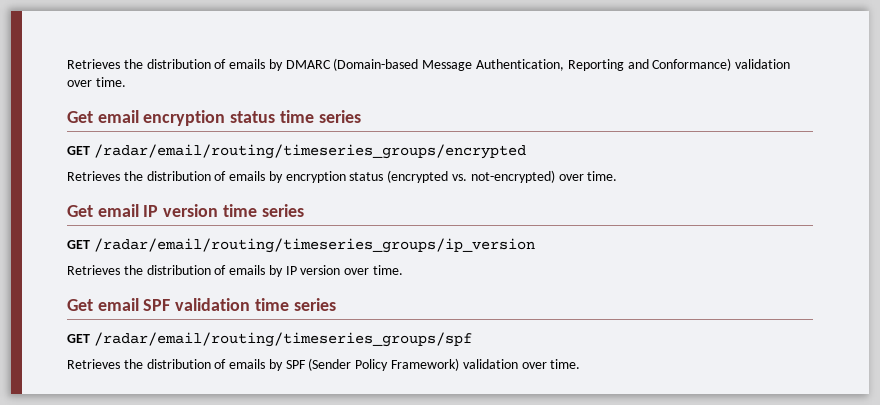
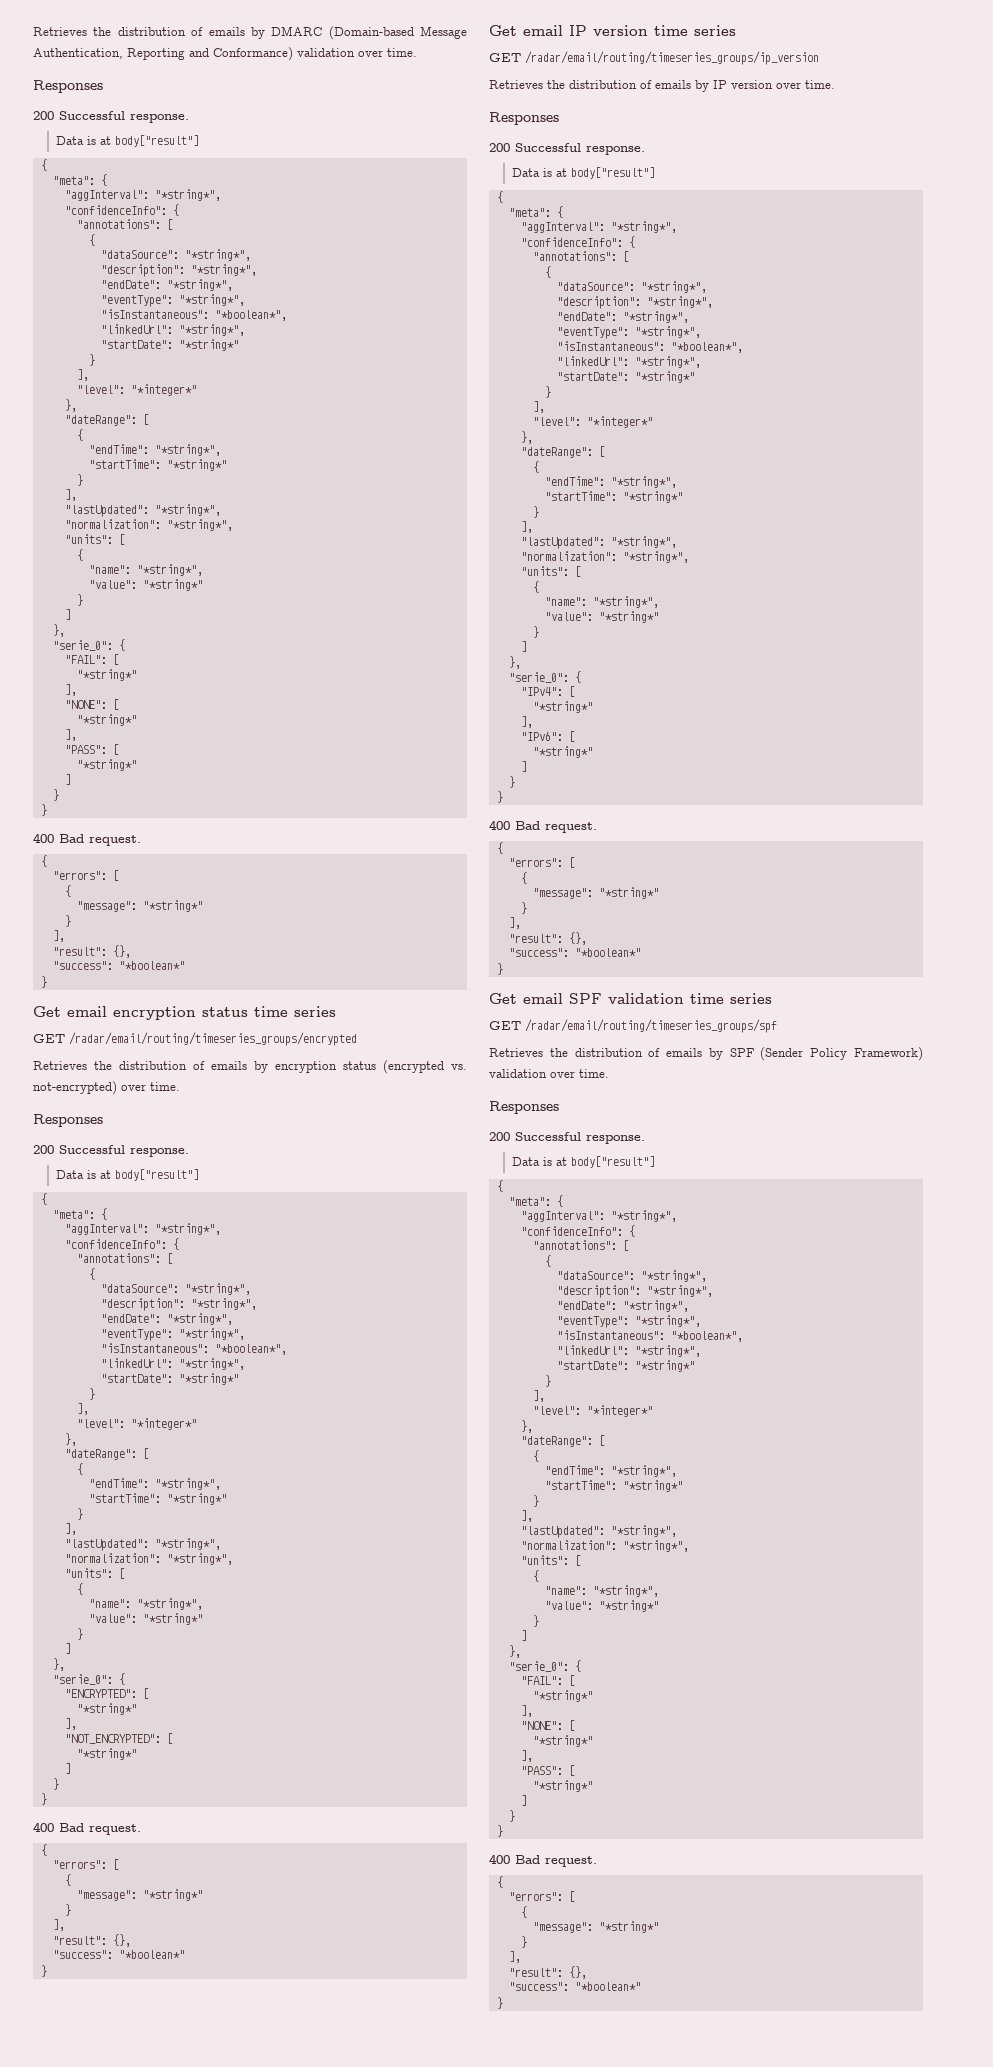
(126, 82) none -> [33,80,103,93] [33,111,189,123] [56,135,200,147] [40,159,47,171] [52,174,107,186] [64,189,221,201] [64,204,179,216] [76,219,173,230] [88,234,95,246] [100,249,251,261] [100,264,257,277] [100,279,233,291] [100,294,245,307] [100,309,287,321] [100,324,245,336] [100,339,239,351] [88,354,95,366] [76,369,89,381] [76,384,197,396] [64,399,77,412] [64,414,149,426] [76,429,83,441] [88,444,221,456] [88,459,227,471] [76,474,83,486] [64,489,77,501] [64,504,221,517] [64,519,233,531] [64,534,125,545] [76,549,83,561] [88,564,203,576] [88,579,203,591] [76,594,83,606] [64,609,71,620] [52,624,65,637] [52,639,125,651] [64,654,119,665] [76,669,137,681] [64,684,77,696] [64,699,119,710] [76,714,137,726] [64,729,77,741] [64,744,119,755] [76,759,137,771] [64,774,71,785] [52,789,59,801] [40,804,47,816] [33,833,141,846] [40,855,47,867] [52,870,119,881] [64,885,71,897] [76,900,203,912] [64,915,71,927] [52,930,65,942] [52,945,131,958] [52,961,185,970] [40,976,47,988] // Responses // 200 Successful response. // Data is at body["result"] // { // "meta": { // "aggInterval": "*string*", // "confidenceInfo": { // "annotations": [ // { // "dataSource": "*string*", // "description": "*string*", // "endDate": "*string*", // "eventType": "*string*", // "isInstantaneous": "*boolean*", // "linkedUrl": "*string*", // "startDate": "*string*" // } // ], // "level": "*integer*" // }, // "dateRange": [ // { // "endTime": "*string*", // "startTime": "*string*" // } // ], // "lastUpdated": "*string*", // "normalization": "*string*", // "units": [ // { // "name": "*string*", // "value": "*string*" // } // ] // }, // "serie_0": { // "FAIL": [ // "*string*" // ], // "NONE": [ // "*string*" // ], // "PASS": [ // "*string*" // ] // } // } // 400 Bad request. // { // "errors": [ // { // "message": "*string*" // } // ], // "result": {}, // "success": "*boolean*" // }
(618, 176) none -> [33,1114,103,1127] [33,1145,189,1157] [56,1169,200,1181] [40,1193,47,1205] [52,1208,107,1220] [64,1223,221,1235] [64,1238,179,1250] [76,1253,173,1264] [88,1268,95,1280] [100,1283,251,1295] [100,1298,257,1311] [100,1313,233,1325] [100,1328,245,1341] [100,1343,287,1355] [100,1358,245,1370] [100,1373,239,1385] [88,1388,95,1400] [76,1403,89,1415] [76,1418,197,1430] [64,1433,77,1446] [64,1448,149,1460] [76,1463,83,1475] [88,1478,221,1490] [88,1493,227,1505] [76,1508,83,1520] [64,1523,77,1535] [64,1538,221,1551] [64,1553,233,1565] [64,1568,125,1579] [76,1583,83,1595] [88,1598,203,1610] [88,1613,203,1625] [76,1628,83,1640] [64,1643,71,1654] [52,1658,65,1671] [52,1673,125,1685] [64,1688,149,1699] [76,1703,137,1715] [64,1718,77,1730] [64,1733,173,1744] [76,1748,137,1760] [64,1763,71,1774] [52,1778,59,1790] [40,1793,47,1805] [33,1822,141,1835] [40,1844,47,1856] [52,1859,119,1870] [64,1874,71,1886] [76,1889,203,1901] [64,1904,71,1916] [52,1919,65,1931] [52,1934,131,1947] [52,1950,185,1959] [40,1965,47,1977] // Responses // 200 Successful response. // Data is at body["result"] // { // "meta": { // "aggInterval": "*string*", // "confidenceInfo": { // "annotations": [ // { // "dataSource": "*string*", // "description": "*string*", // "endDate": "*string*", // "eventType": "*string*", // "isInstantaneous": "*boolean*", // "linkedUrl": "*string*", // "startDate": "*string*" // } // ], // "level": "*integer*" // }, // "dateRange": [ // { // "endTime": "*string*", // "startTime": "*string*" // } // ], // "lastUpdated": "*string*", // "normalization": "*string*", // "units": [ // { // "name": "*string*", // "value": "*string*" // } // ] // }, // "serie_0": { // "ENCRYPTED": [ // "*string*" // ], // "NOT_ENCRYPTED": [ // "*string*" // ] // } // } // 400 Bad request. // { // "errors": [ // { // "message": "*string*" // } // ], // "result": {}, // "success": "*boolean*" // }
(404, 270) none -> [489,112,559,125] [489,143,645,155] [512,167,656,179] [496,191,503,203] [508,206,563,218] [520,221,677,233] [520,236,635,248] [532,251,629,262] [544,266,551,278] [556,281,707,293] [556,296,713,309] [556,311,689,323] [556,326,701,339] [556,341,743,353] [556,356,701,368] [556,371,695,383] [544,386,551,398] [532,401,545,413] [532,416,653,428] [520,431,533,444] [520,446,605,458] [532,461,539,473] [544,476,677,488] [544,491,683,503] [532,506,539,518] [520,521,533,533] [520,536,677,549] [520,551,689,563] [520,566,581,577] [532,581,539,593] [544,596,659,608] [544,611,659,623] [532,626,539,638] [520,641,527,652] [508,656,521,669] [508,671,581,683] [520,686,575,697] [532,701,593,713] [520,716,533,728] [520,731,575,742] [532,746,593,758] [520,761,527,772] [508,776,515,788] [496,791,503,803] [489,820,597,833] [496,842,503,854] [508,857,575,868] [520,872,527,884] [532,887,659,899] [520,902,527,914] [508,917,521,929] [508,932,587,945] [508,948,641,957] [496,963,503,975] // Responses // 200 Successful response. // Data is at body["result"] // { // "meta": { // "aggInterval": "*string*", // "confidenceInfo": { // "annotations": [ // { // "dataSource": "*string*", // "description": "*string*", // "endDate": "*string*", // "eventType": "*string*", // "isInstantaneous": "*boolean*", // "linkedUrl": "*string*", // "startDate": "*string*" // } // ], // "level": "*integer*" // }, // "dateRange": [ // { // "endTime": "*string*", // "startTime": "*string*" // } // ], // "lastUpdated": "*string*", // "normalization": "*string*", // "units": [ // { // "name": "*string*", // "value": "*string*" // } // ] // }, // "serie_0": { // "IPv4": [ // "*string*" // ], // "IPv6": [ // "*string*" // ] // } // } // 400 Bad request. // { // "errors": [ // { // "message": "*string*" // } // ], // "result": {}, // "success": "*boolean*" // }
(581, 364) none -> [489,1101,559,1114] [489,1132,645,1144] [512,1156,656,1168] [496,1180,503,1192] [508,1195,563,1207] [520,1210,677,1222] [520,1225,635,1237] [532,1240,629,1251] [544,1255,551,1267] [556,1270,707,1282] [556,1285,713,1298] [556,1300,689,1312] [556,1315,701,1328] [556,1330,743,1342] [556,1345,701,1357] [556,1360,695,1372] [544,1375,551,1387] [532,1390,545,1402] [532,1405,653,1417] [520,1420,533,1433] [520,1435,605,1447] [532,1450,539,1462] [544,1465,677,1477] [544,1480,683,1492] [532,1495,539,1507] [520,1510,533,1522] [520,1525,677,1538] [520,1540,689,1552] [520,1555,581,1566] [532,1570,539,1582] [544,1585,659,1597] [544,1600,659,1612] [532,1615,539,1627] [520,1630,527,1641] [508,1645,521,1658] [508,1660,581,1672] [520,1675,575,1686] [532,1690,593,1702] [520,1705,533,1717] [520,1720,575,1731] [532,1735,593,1747] [520,1750,533,1762] [520,1765,575,1776] [532,1780,593,1792] [520,1795,527,1806] [508,1810,515,1822] [496,1825,503,1837] [489,1854,597,1867] [496,1876,503,1888] [508,1891,575,1902] [520,1906,527,1918] [532,1921,659,1933] [520,1936,527,1948] [508,1951,521,1963] [508,1966,587,1979] [508,1982,641,1991] [496,1997,503,2009] // Responses // 200 Successful response. // Data is at body["result"] // { // "meta": { // "aggInterval": "*string*", // "confidenceInfo": { // "annotations": [ // { // "dataSource": "*string*", // "description": "*string*", // "endDate": "*string*", // "eventType": "*string*", // "isInstantaneous": "*boolean*", // "linkedUrl": "*string*", // "startDate": "*string*" // } // ], // "level": "*integer*" // }, // "dateRange": [ // { // "endTime": "*string*", // "startTime": "*string*" // } // ], // "lastUpdated": "*string*", // "normalization": "*string*", // "units": [ // { // "name": "*string*", // "value": "*string*" // } // ] // }, // "serie_0": { // "FAIL": [ // "*string*" // ], // "NONE": [ // "*string*" // ], // "PASS": [ // "*string*" // ] // } // } // 400 Bad request. // { // "errors": [ // { // "message": "*string*" // } // ], // "result": {}, // "success": "*boolean*" // }

